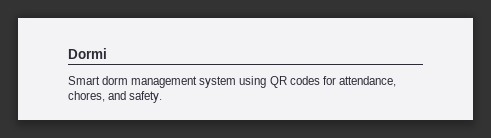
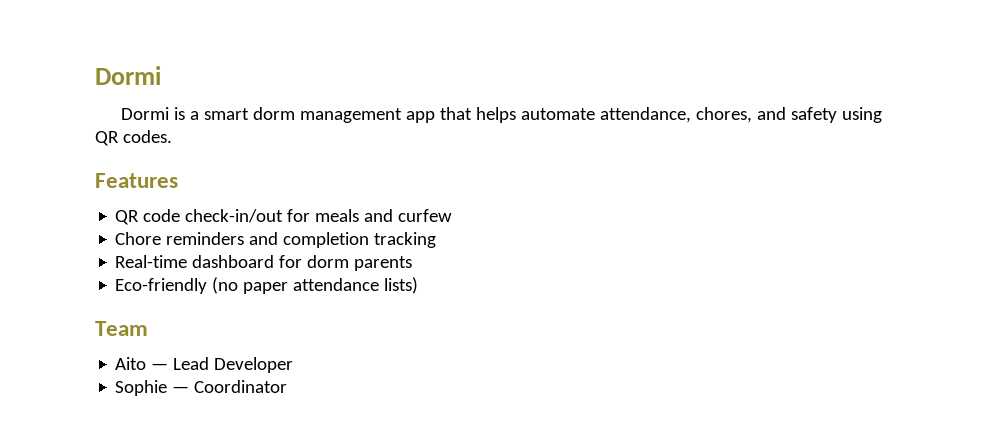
[68,76,396,88] [68,91,163,103] Smart dorm management system using QR codes for attendance, chores, and safety. -> [120,107,882,123] [95,130,172,146] [95,173,178,188] [115,209,453,225] [115,232,437,248] [115,255,413,271] [115,277,419,294] [95,321,148,336] [115,357,294,373] [115,380,288,396] Dormi is a smart dorm management app that helps automate attendance, chores, and safety using QR codes. // Features // QR code check-in/out for meals and curfew // Chore reminders and completion tracking // Real-time dashboard for dorm parents // Eco-friendly (no paper attendance lists) // Team // Aito — Lead Developer // Sophie — Coordinator

